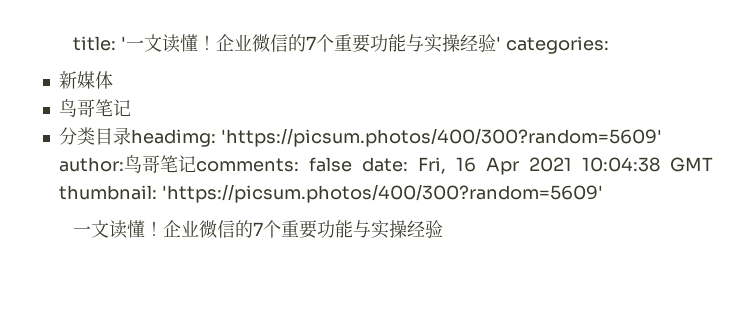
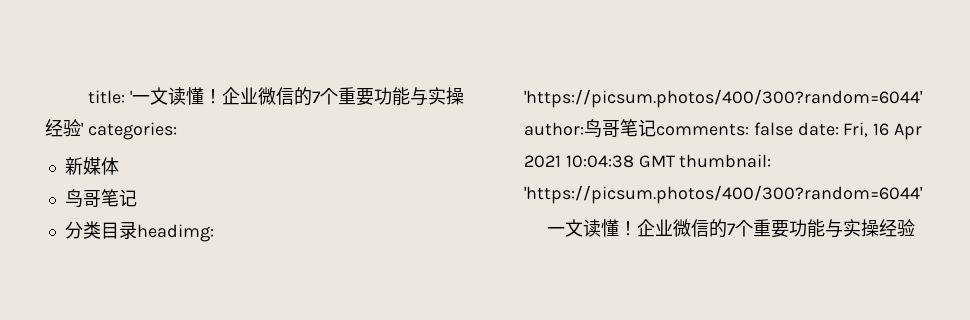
[220,128,662,147] 'https://picsum.photos/400/300?random=5609' -> [523,89,922,108] 'https://picsum.photos/400/300?random=6044'
[161,184,603,203] 'https://picsum.photos/400/300?random=5609' -> [523,185,922,204] 'https://picsum.photos/400/300?random=6044'

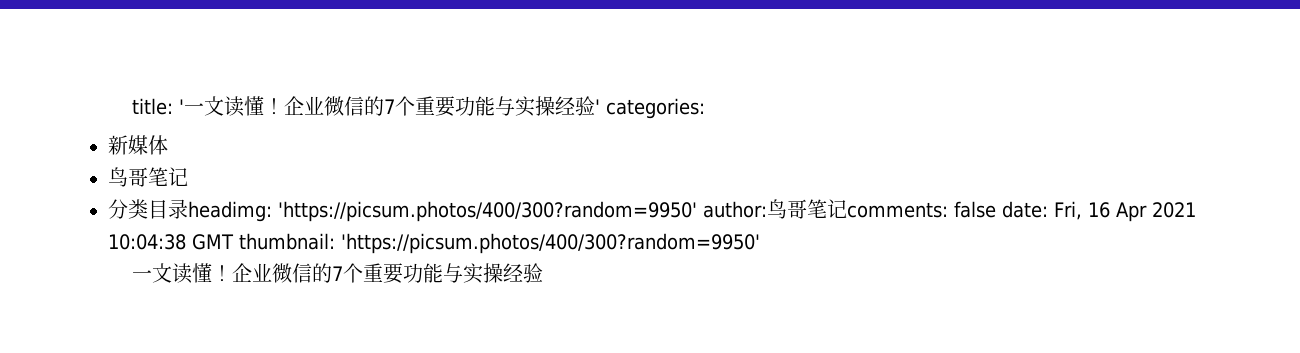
[523,89,922,108] 'https://picsum.photos/400/300?random=6044' -> [278,201,697,222] 'https://picsum.photos/400/300?random=9950'
[523,185,922,204] 'https://picsum.photos/400/300?random=6044' -> [341,233,760,254] 'https://picsum.photos/400/300?random=9950'

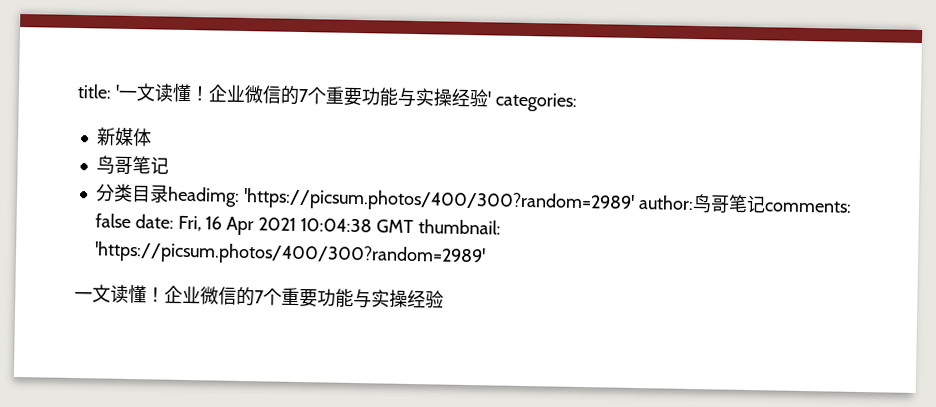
[278,201,697,222] 'https://picsum.photos/400/300?random=9950' -> [242,187,635,214] 'https://picsum.photos/400/300?random=2989'
[341,233,760,254] 'https://picsum.photos/400/300?random=9950' -> [93,241,486,268] 'https://picsum.photos/400/300?random=2989'

